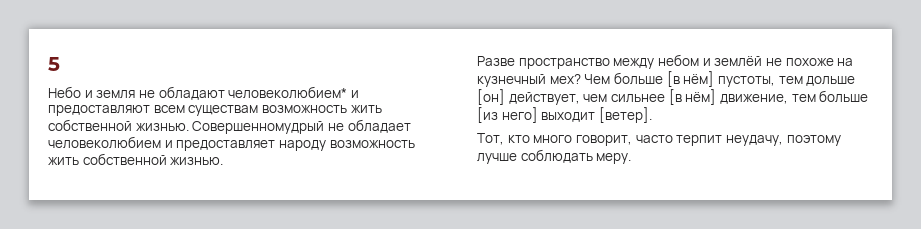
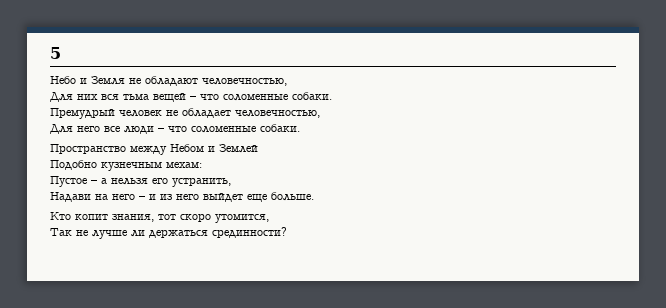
[96,90,136,99] земля -> [91,76,125,85] Земля
[228,86,359,99] [48,105,382,116] [48,119,411,134] [48,136,415,151] [48,153,224,165] [477,54,854,69] [477,71,856,87] [477,89,869,105] [477,107,652,123] [477,133,841,146] [477,149,632,164] человеколюбием* и предоставляют всем существам возможность жить собственной жизнью. Совершенномудрый не обладает человеколюбием и предоставляет народу возможность жить собственной жизнью. // Разве пространство между небом и землёй не похоже на кузнечный мех? Чем больше [в нём] пустоты, тем дольше [он] действует, чем сильнее [в нём] движение, тем больше [из него] выходит [ветер]. // Тот, кто много говорит, часто терпит неудачу, поэтому лучше соблюдать меру. -> [202,78,287,86] [50,92,332,102] [50,108,320,119] [50,124,300,134] [50,144,258,155] [50,160,202,171] [50,176,231,187] [50,192,314,202] [50,212,269,223] [50,227,287,239] человечностью, // Для них вся тьма вещей – что соломенные собаки. // Премудрый человек не обладает человечностью, // Для него все люди – что соломенные собаки. // Пространство между Небом и Землей // Подобно кузнечным мехам: // Пустое – а нельзя его устранить, // Надави на него – и из него выйдет еще больше. // Кто копит знания, тот скоро утомится, // Так не лучше ли держаться срединности?

